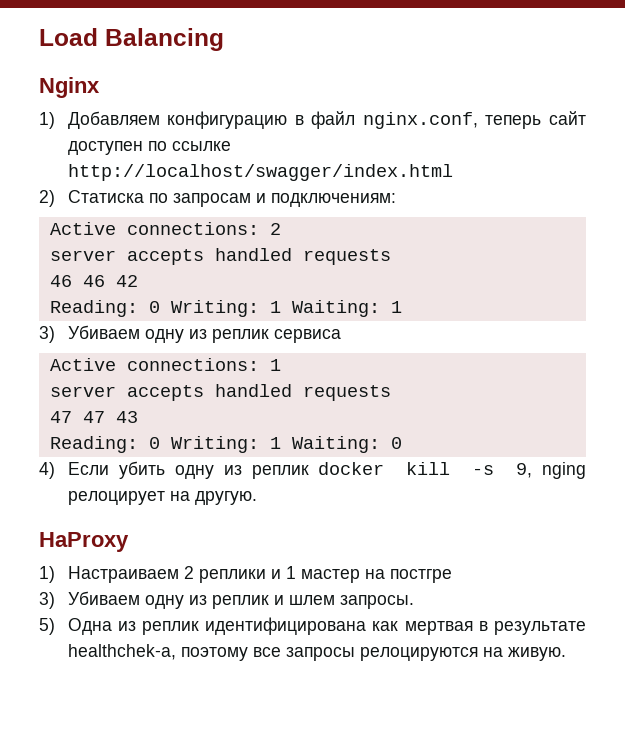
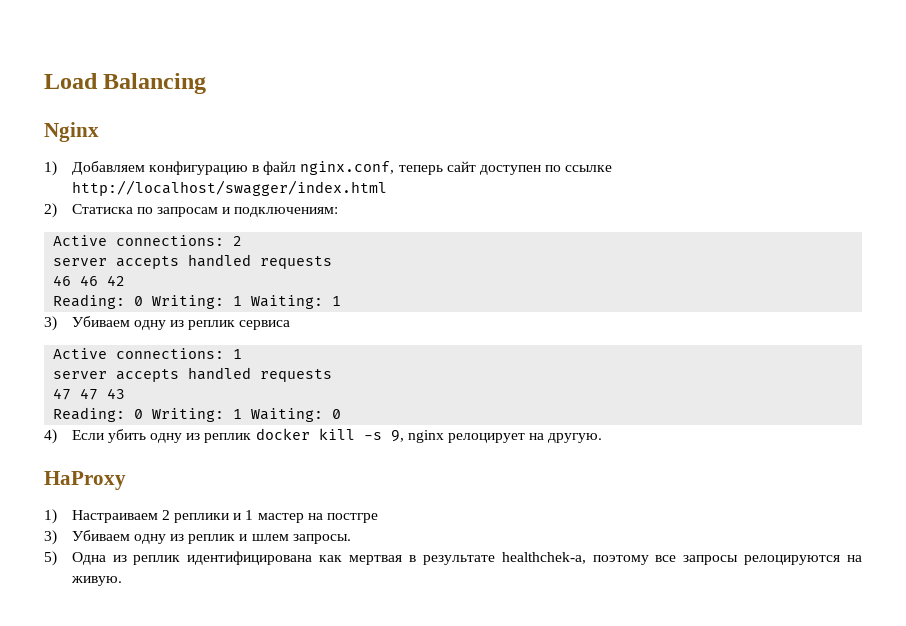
[542,462,587,479] nging -> [407,430,444,443] nginx

